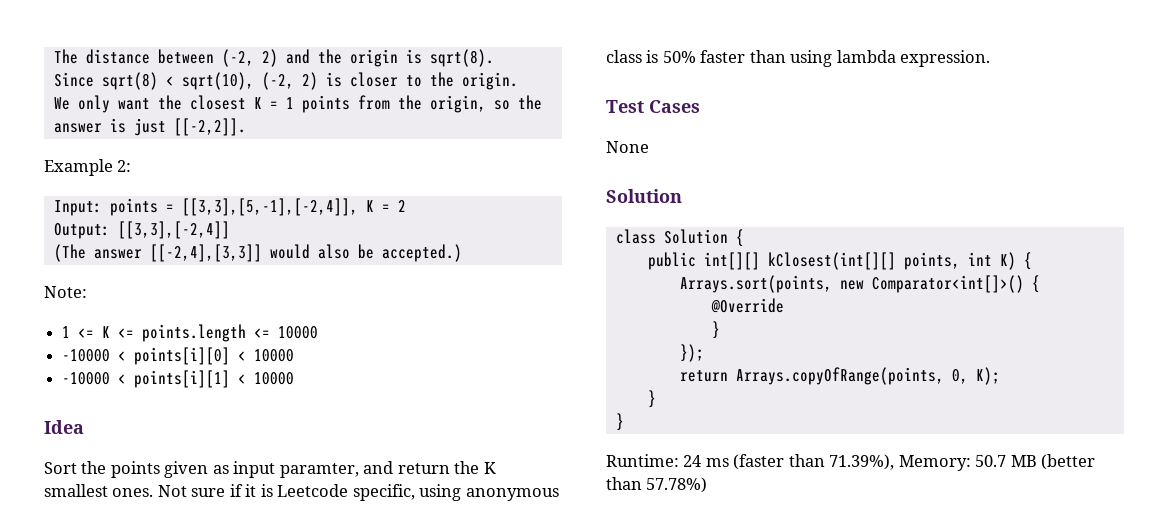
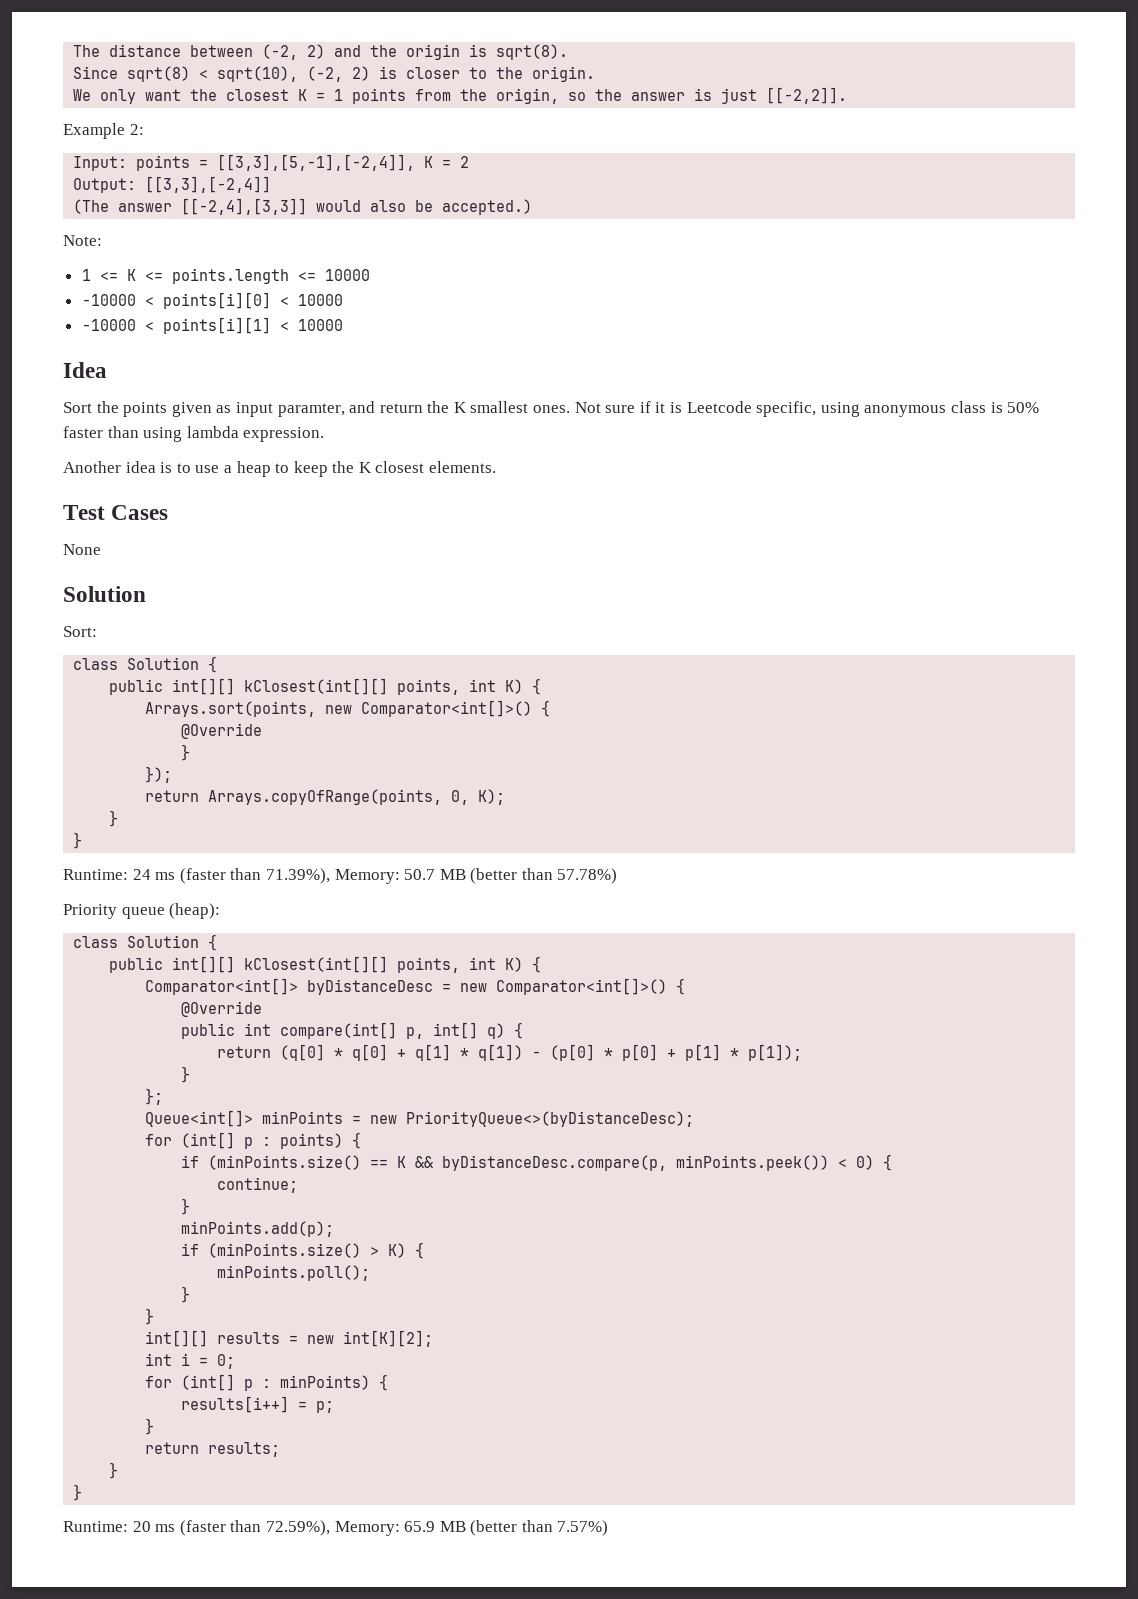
(991, 58) none -> [63,461,497,477] // Another idea is to use a heap to keep the K closest elements.
(682, 196) none -> [63,626,97,637] // Sort:
(708, 485) none -> [63,903,221,919] [73,934,218,951] [109,956,542,973] [145,978,686,995] [181,1001,263,1017] [181,1022,524,1039] [217,1044,803,1061] [181,1066,191,1083] [145,1088,164,1105] [145,1110,695,1127] [145,1132,362,1149] [181,1154,893,1171] [217,1177,299,1193] [181,1198,191,1215] [181,1221,335,1237] [181,1242,425,1259] [217,1265,371,1281] [181,1286,191,1303] [145,1308,155,1325] [145,1330,434,1347] [145,1353,236,1369] [145,1374,389,1391] [181,1396,335,1413] [145,1418,155,1435] [145,1442,281,1457] [109,1462,119,1479] [73,1484,83,1501] [63,1520,609,1536] // Priority queue (heap): // class Solution { // public int[][] kClosest(int[][] points, int K) { // Comparator<int[]> byDistanceDesc = new Comparator<int[]>() { // @Override // public int compare(int[] p, int[] q) { // return (q[0] * q[0] + q[1] * q[1]) - (p[0] * p[0] + p[1] * p[1]); // } // }; // Queue<int[]> minPoints = new PriorityQueue<>(byDistanceDesc); // for (int[] p : points) { // if (minPoints.size() == K && byDistanceDesc.compare(p, minPoints.peek()) < 0) { // continue; // } // minPoints.add(p); // if (minPoints.size() > K) { // minPoints.poll(); // } // } // int[][] results = new int[K][2]; // int i = 0; // for (int[] p : minPoints) { // results[i++] = p; // } // return results; // } // } // Runtime: 20 ms (faster than 72.59%), Memory: 65.9 MB (better than 7.57%)

